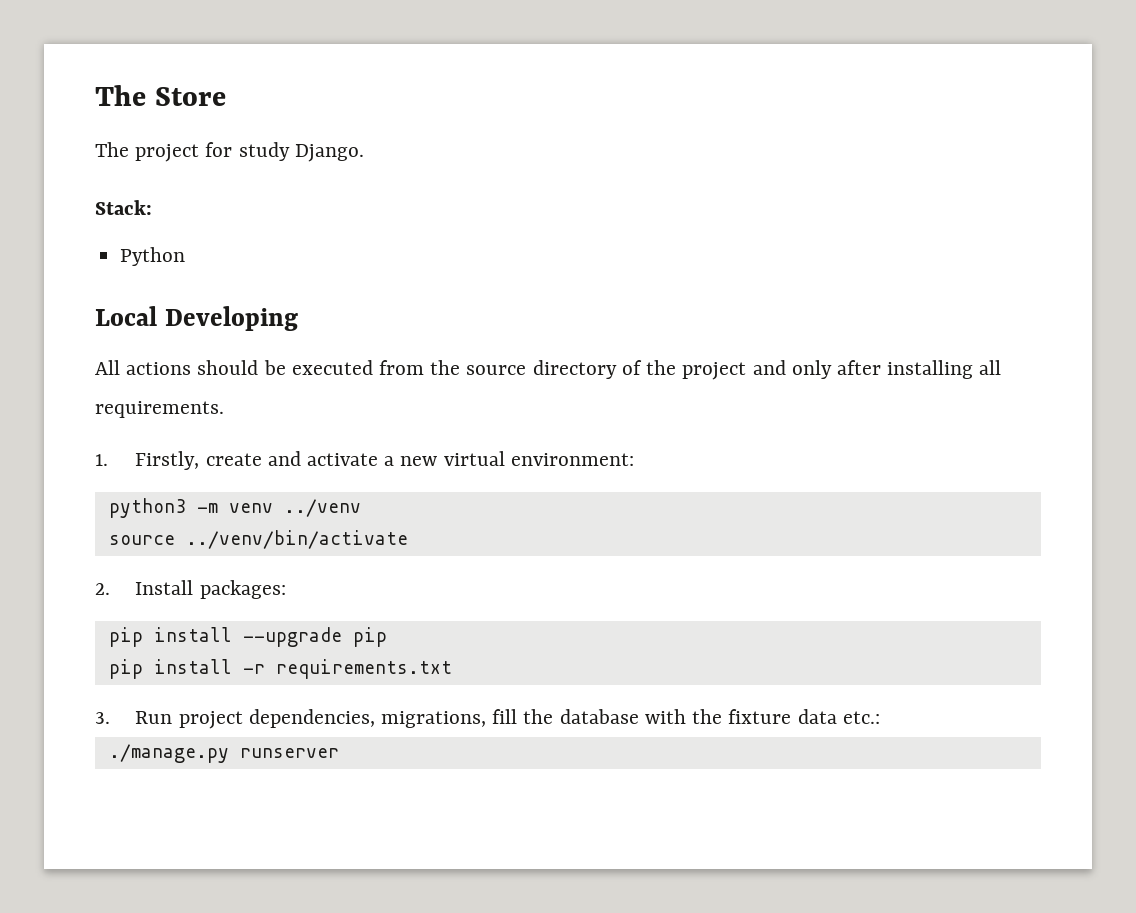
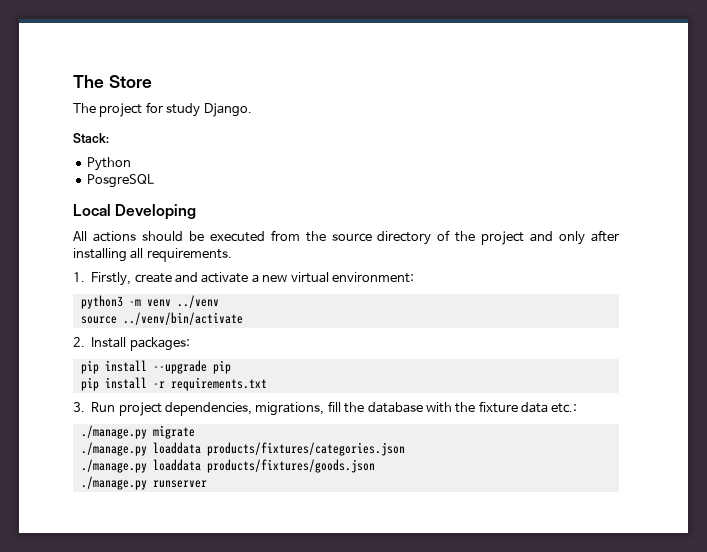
(186, 256) none -> [86,174,154,188] // PosgreSQL
(880, 717) none -> [80,425,195,439] [80,442,405,456] [80,459,375,473] // ./manage.py migrate // ./manage.py loaddata products/fixtures/categories.json // ./manage.py loaddata products/fixtures/goods.json

